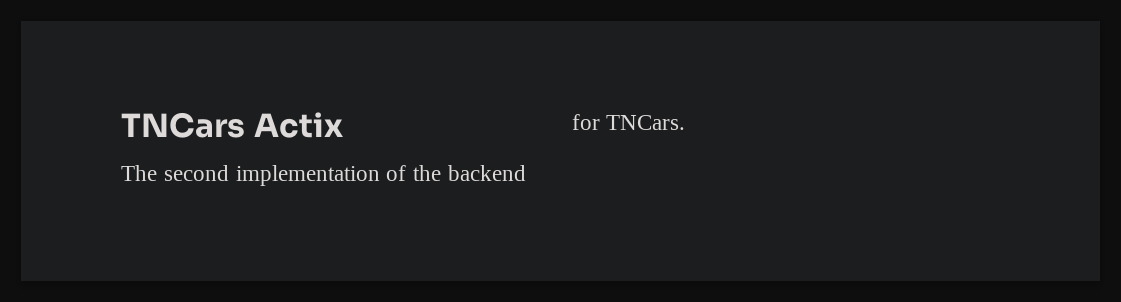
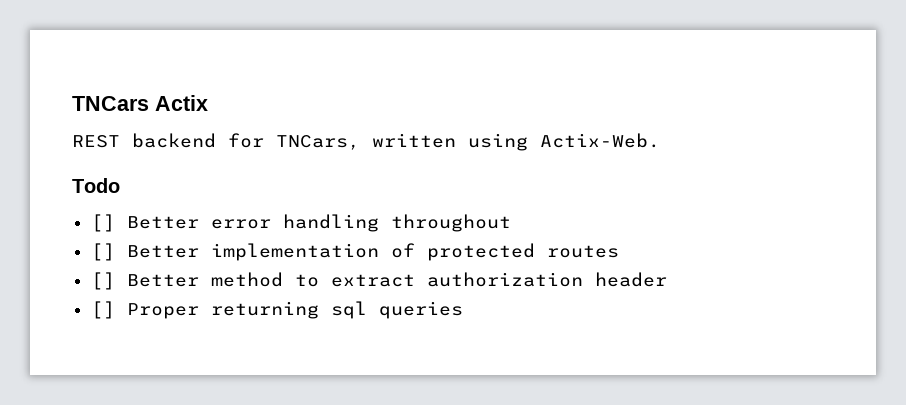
[121,165,526,186] [572,114,686,130] The second implementation of the backend for TNCars. -> [72,133,660,151] [72,178,120,193] [90,214,511,232] [90,243,619,261] [90,272,667,290] [90,301,463,319] REST backend for TNCars, written using Actix-Web. // Todo // [] Better error handling throughout // [] Better implementation of protected routes // [] Better method to extract authorization header // [] Proper returning sql queries

